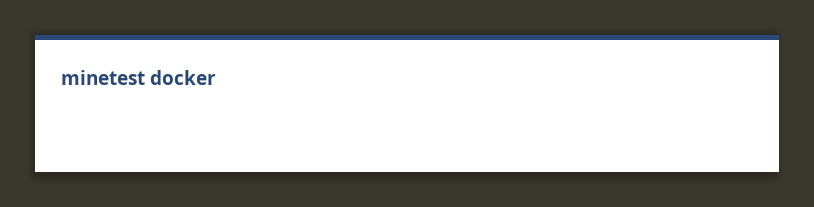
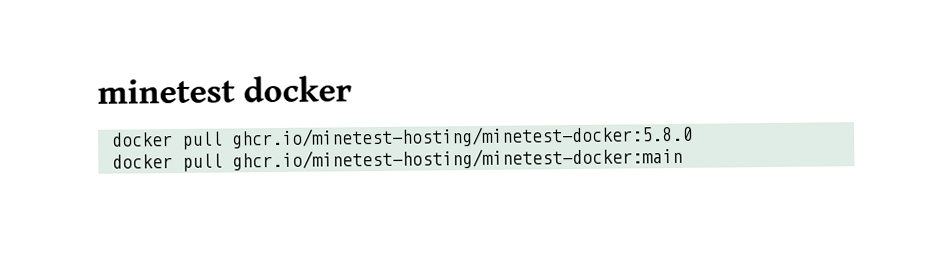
(217, 77) none -> [111,124,693,150] [111,146,683,172] // docker pull ghcr.io/minetest-hosting/minetest-docker:5.8.0 // docker pull ghcr.io/minetest-hosting/minetest-docker:main

